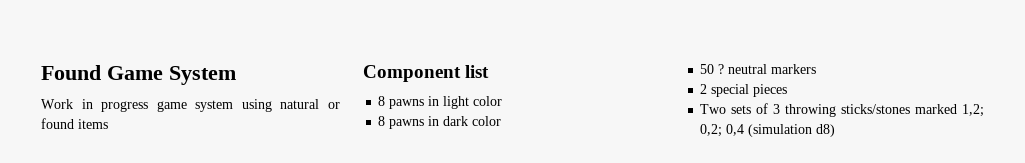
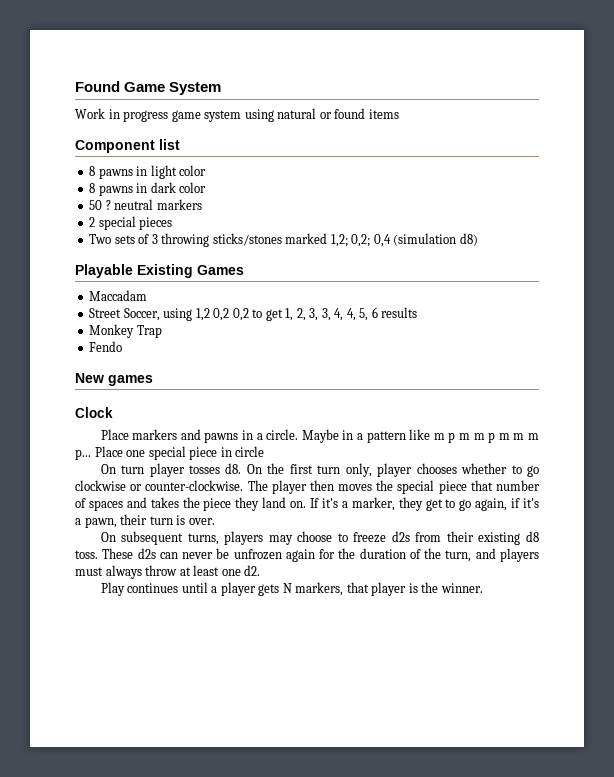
(836, 130) none -> [75,264,244,278] [89,290,148,301] [89,307,418,321] [89,324,162,338] [89,341,123,352] [75,373,153,386] [75,407,113,418] [100,429,540,443] [75,446,265,460] [100,463,539,477] [75,480,540,494] [75,497,539,511] [75,514,215,528] [100,531,539,545] [75,548,539,562] [75,565,261,579] [100,582,483,596] // Playable Existing Games // Maccadam // Street Soccer, using 1,2 0,2 0,2 to get 1, 2, 3, 3, 4, 4, 5, 6 results // Monkey Trap // Fendo // New games // Clock // Place markers and pawns in a circle. Maybe in a pattern like m p m m p m m m p... Place one special piece in circle // On turn player tosses d8. On the first turn only, player chooses whether to go clockwise or counter-clockwise. The player then moves the special piece that number of spaces and takes the piece they land on. If it's a marker, they get to go again, if it's a pawn, their turn is over. // On subsequent turns, players may choose to freeze d2s from their existing d8 toss. These d2s can never be unfrozen again for the duration of the turn, and players must always throw at least one d2. // Play continues until a player gets N markers, that player is the winner.

